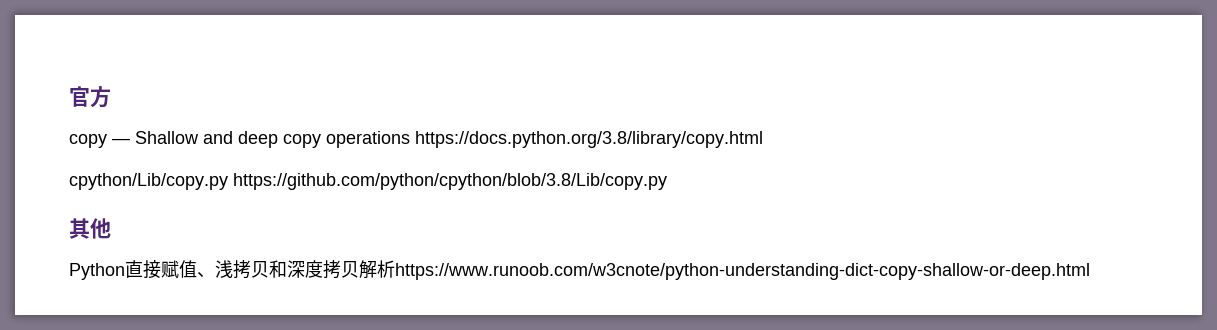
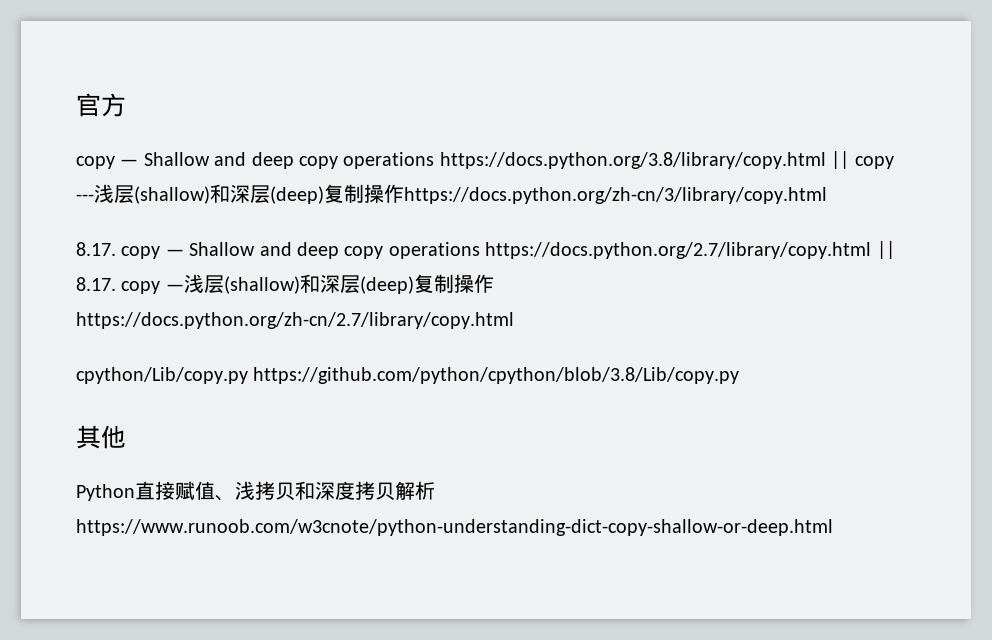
(763, 139) none -> [831,151,894,169] [76,184,827,204] [76,241,895,259] [76,274,494,294] [76,312,514,329] || copy ---浅层(shallow)和深层(deep)复制操作https://docs.python.org/zh-cn/3/library/copy.html // 8.17. copy — Shallow and deep copy operations https://docs.python.org/2.7/library/copy.html || 8.17. copy —浅层(shallow)和深层(deep)复制操作https://docs.python.org/zh-cn/2.7/library/copy.html

